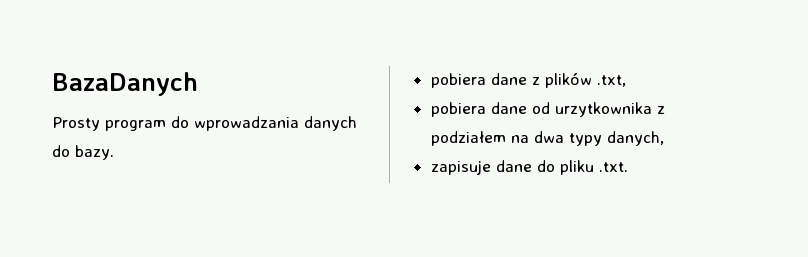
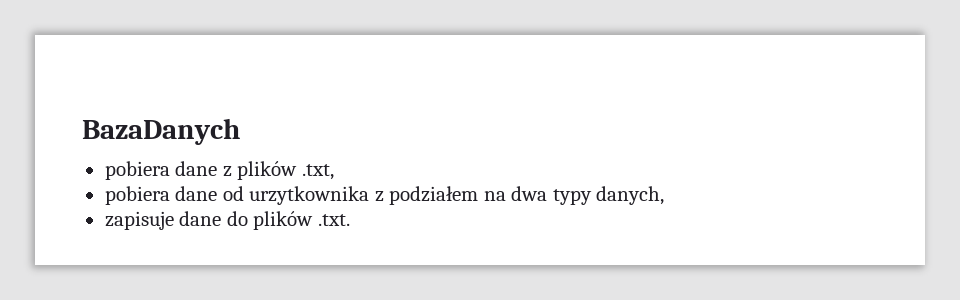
[52,116,357,131] [52,145,114,160] // Prosty program do wprowadzania danych do bazy. -> (240, 131) none
[559,160,594,175] pliku -> [253,211,314,230] plików

